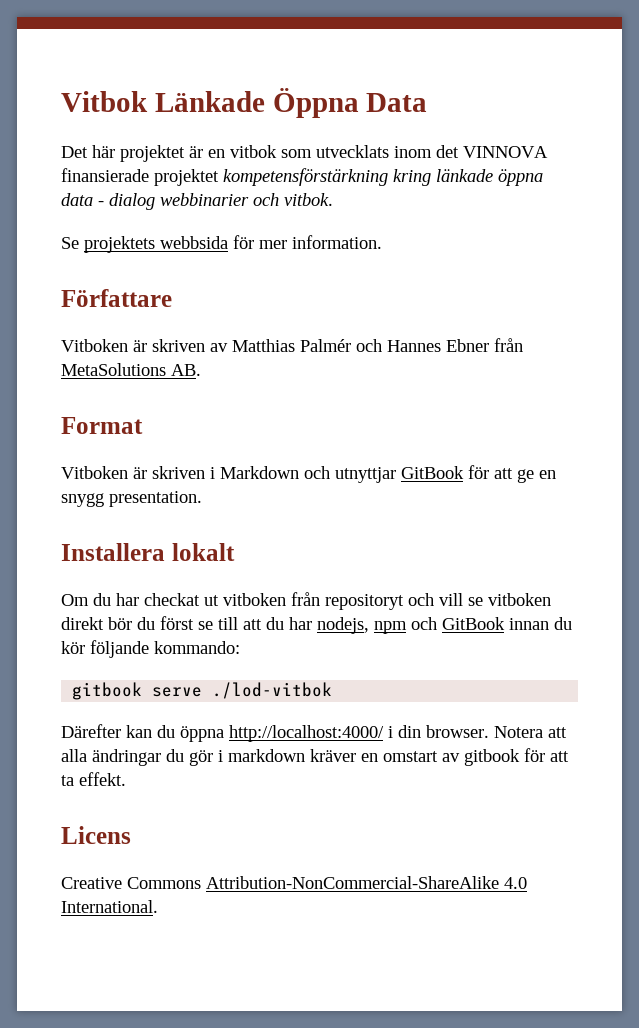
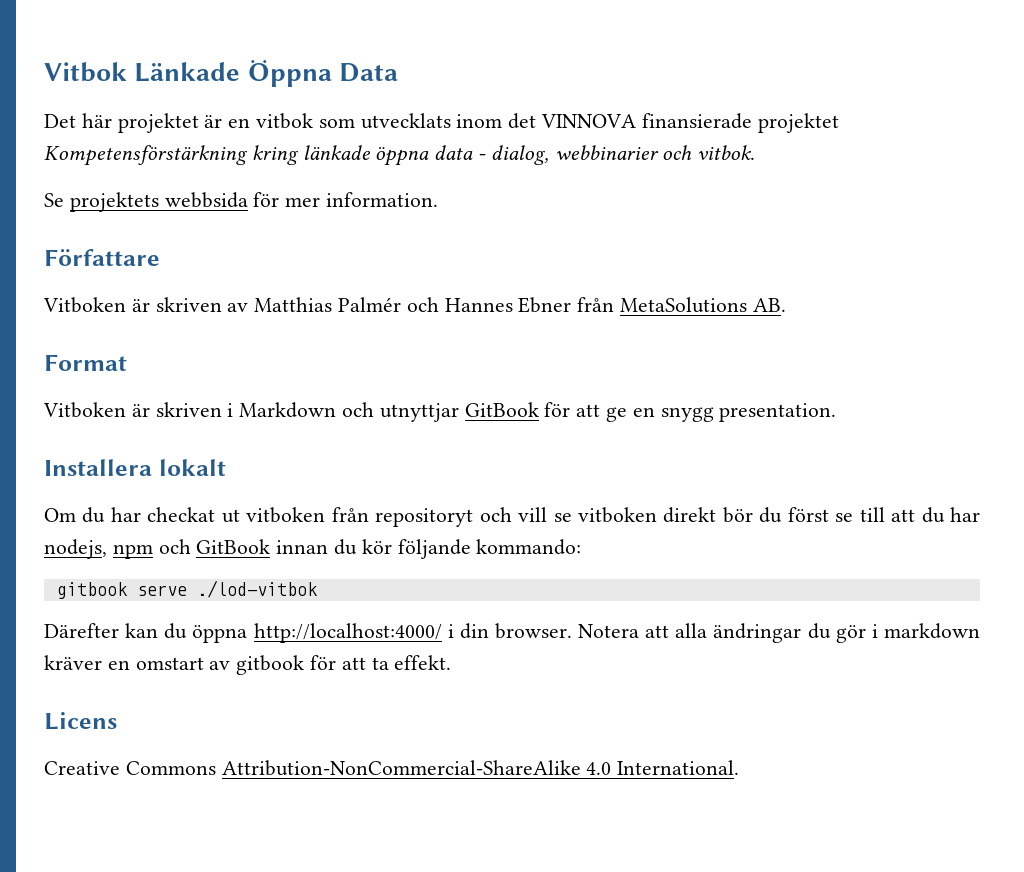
[223,168,388,186] kompetensförstärkning -> [44,145,248,166] Kompetensförstärkning
[109,193,155,210] dialog -> [490,145,549,165] dialog,

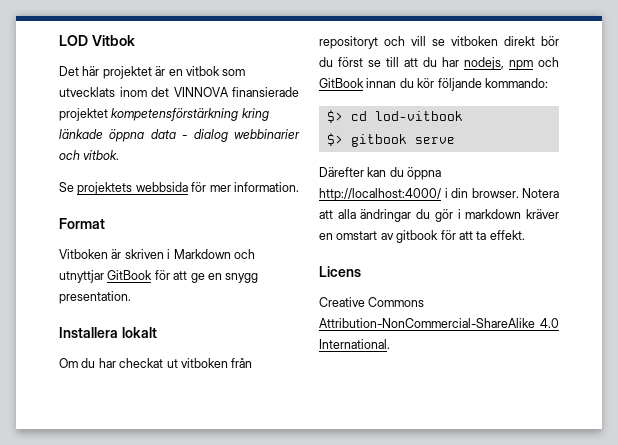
(44, 72) none -> [59,35,88,46] LOD
[134,60,398,87] Länkade Öppna Data -> (135, 40) none
[44,145,248,166] Kompetensförstärkning -> [111,108,239,121] kompetensförstärkning
[490,145,549,165] dialog, -> [193,129,228,142] dialog
[44,249,160,266] [43,297,786,313] // Författare // Vitboken är skriven av Matthias Palmér och Hannes Ebner från MetaSolutions AB. -> (299, 187) none
(582, 547) none -> [326,110,463,123] [326,133,343,146] $> cd lod-vitbook // $>
[196,580,318,598] ./lod-vitbok -> (455, 140) none

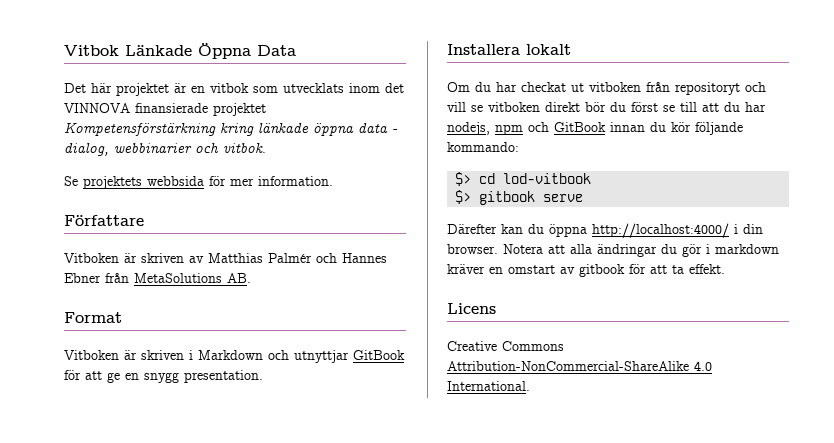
[59,35,88,46] LOD -> (64, 50) none
(135, 40) none -> [125,43,296,59] Länkade Öppna Data
[111,108,239,121] kompetensförstärkning -> [64,122,216,136] Kompetensförstärkning
[193,129,228,142] dialog -> [64,143,109,156] dialog,
(299, 187) none -> [64,215,144,226] [64,253,387,263] [64,273,251,283] // Författare // Vitboken är skriven av Matthias Palmér och Hannes Ebner från MetaSolutions AB.

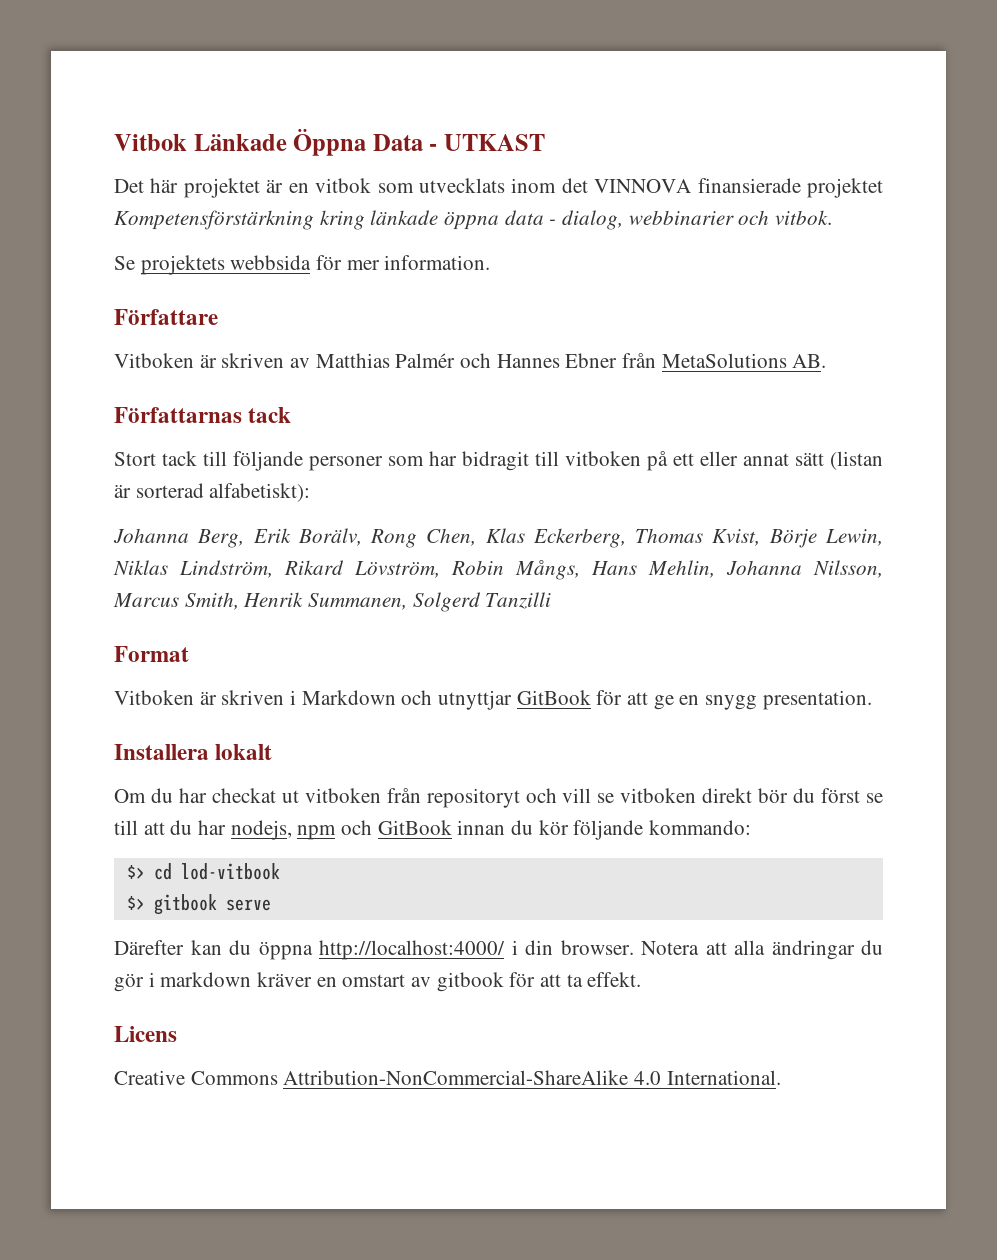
(296, 50) none -> [429,134,546,151] - UTKAST
(251, 278) none -> [114,407,292,423] [114,451,883,471] [114,483,311,502] [113,528,883,548] [113,560,883,580] [113,592,552,612] // Författarnas tack // Stort tack till följande personer som har bidragit till vitboken på ett eller annat sätt (listan är sorterad alfabetiskt): // Johanna Berg, Erik Borälv, Rong Chen, Klas Eckerberg, Thomas Kvist, Börje Lewin, Niklas Lindström, Rikard Lövström, Robin Mångs, Hans Mehlin, Johanna Nilsson, Marcus Smith, Henrik Summanen, Solgerd Tanzilli

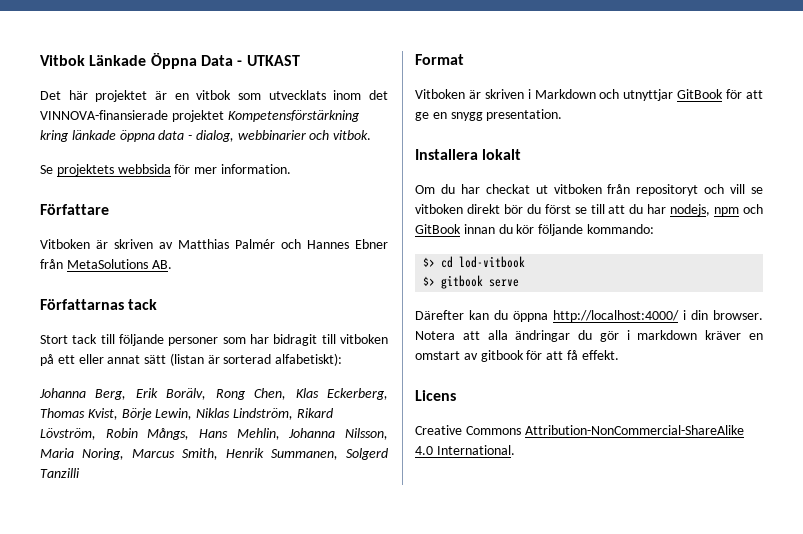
[594,178,801,193] VINNOVA finansierade -> [40,110,168,120] VINNOVA-finansierade
(883, 569) none -> [40,448,124,460] Maria Noring,
[566,974,583,987] ta -> [566,350,578,360] få

